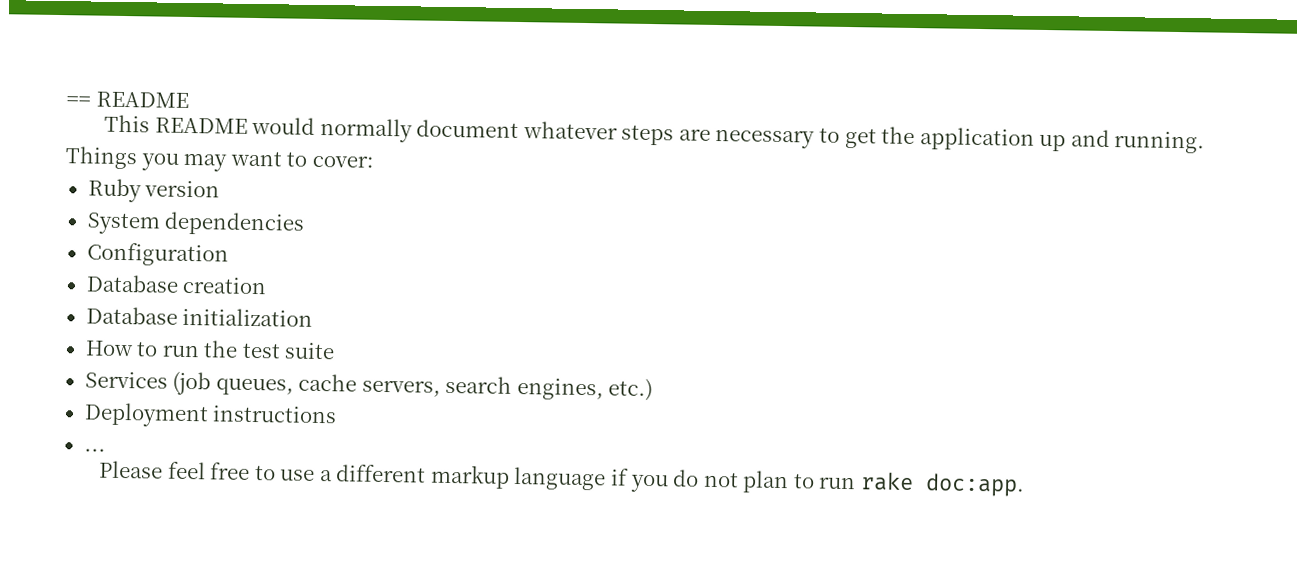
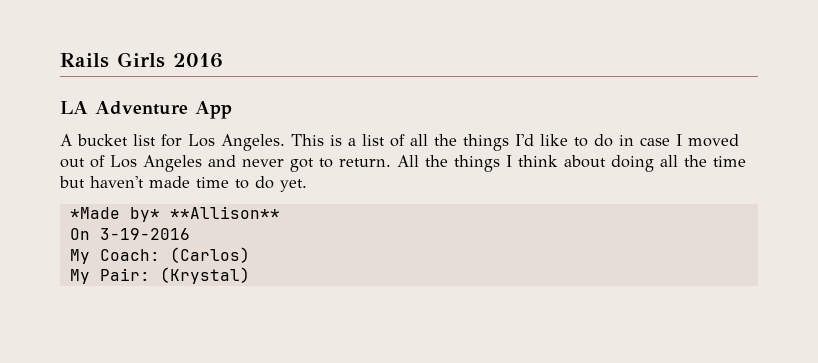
[66,91,189,108] [104,114,1206,154] [65,146,374,172] [87,178,221,203] [86,211,306,236] [86,242,229,267] [85,274,268,295] [85,306,314,327] [84,340,336,360] [84,371,654,402] [83,402,338,428] [83,448,106,452] [99,460,1025,497] == README // This README would normally document whatever steps are necessary to get the application up and running. // Things you may want to cover: // Ruby version // System dependencies // Configuration // Database creation // Database initialization // How to run the test suite // Services (job queues, cache servers, search engines, etc.) // Deployment instructions // ... // Please feel free to use a different markup language if you do not plan to run rake doc:app. -> [60,52,223,68] [60,101,232,119] [60,134,739,151] [60,155,746,172] [59,176,307,192] [69,206,280,222] [69,228,190,240] [69,247,250,264] [69,267,250,284] Rails Girls 2016 // LA Adventure App // A bucket list for Los Angeles. This is a list of all the things I'd like to do in case I moved out of Los Angeles and never got to return. All the things I think about doing all the time but haven't made time to do yet. // *Made by* **Allison** // On 3-19-2016 // My Coach: (Carlos) // My Pair: (Krystal)

